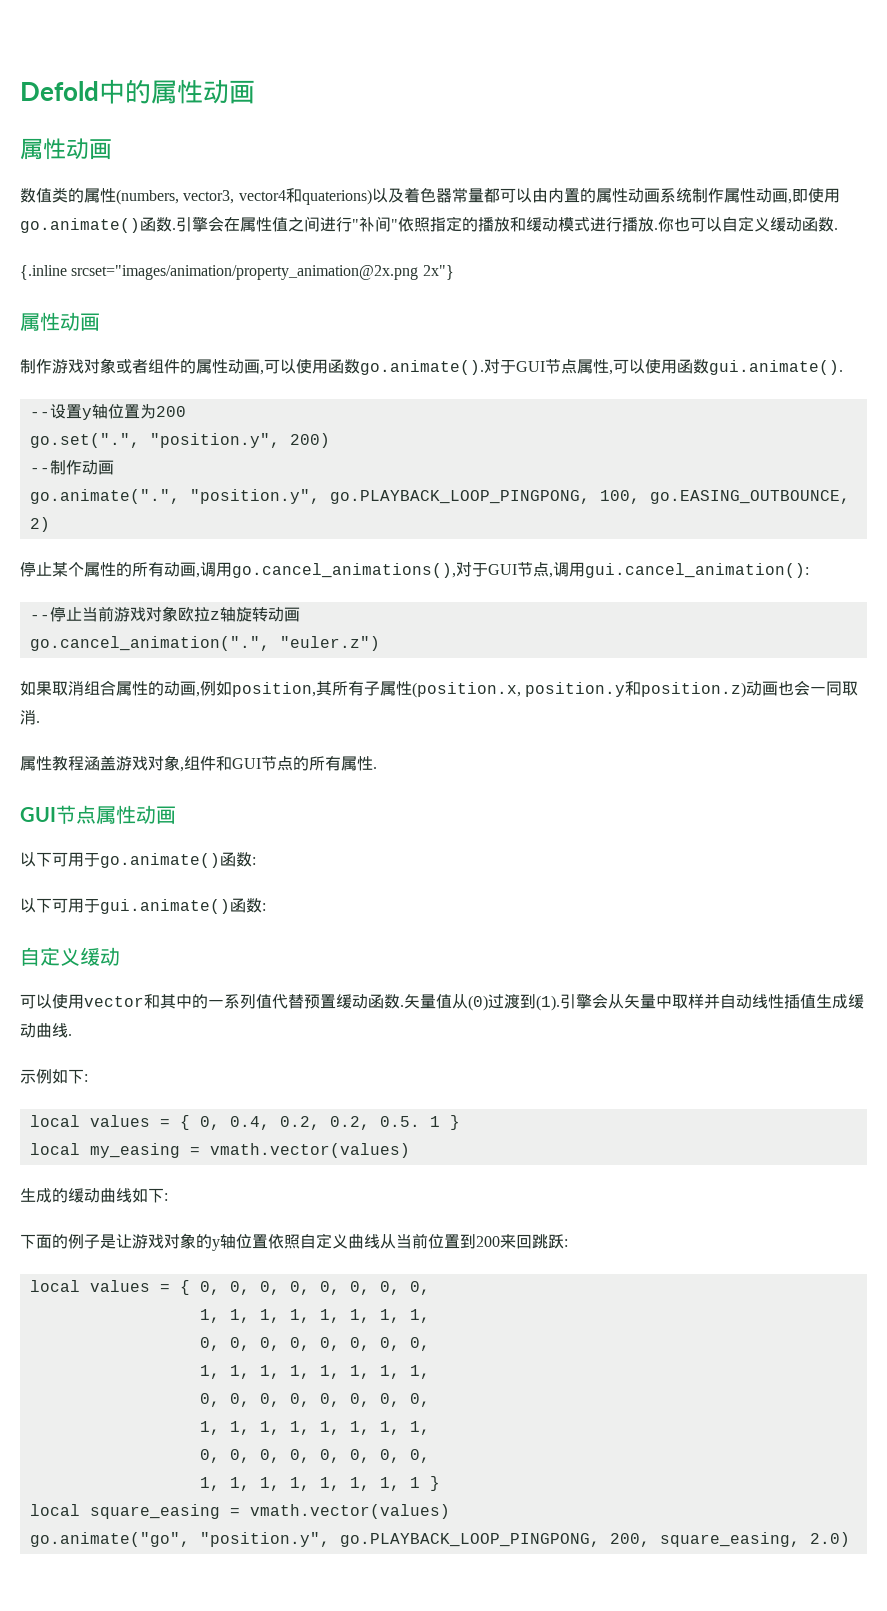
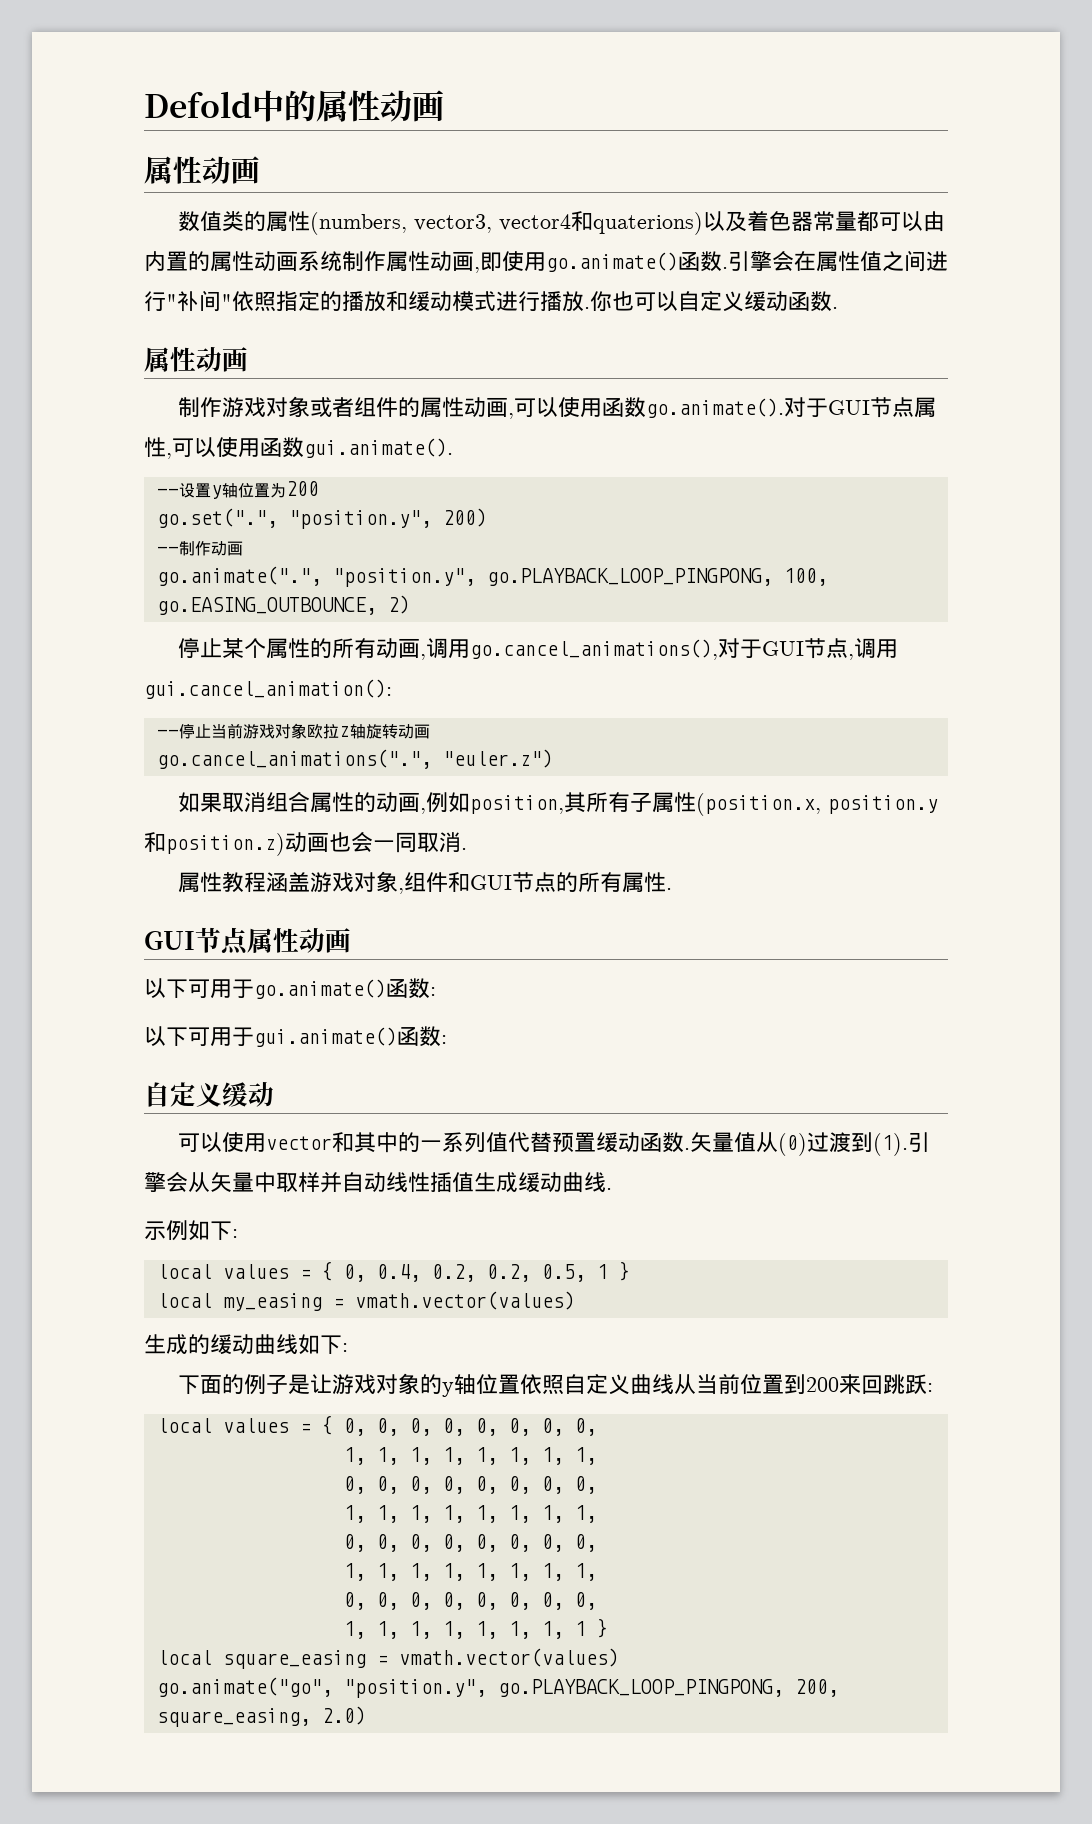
[20,265,454,280] // {.inline srcset="images/animation/property_animation@2x.png 2x"} -> (838, 308) none
[29,636,270,651] go.cancel_animation(".", -> [156,749,432,769] go.cancel_animations(".",
[379,1116,420,1127] 0.5. -> [541,1264,586,1282] 0.5,

